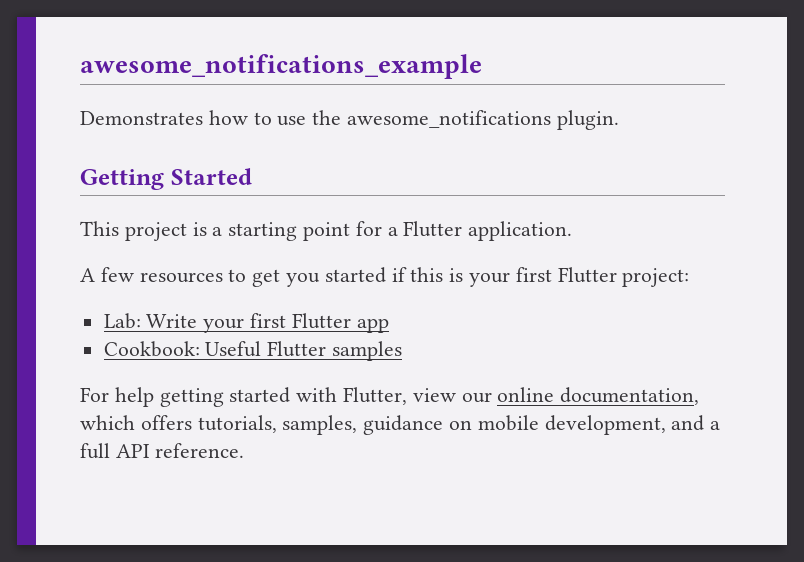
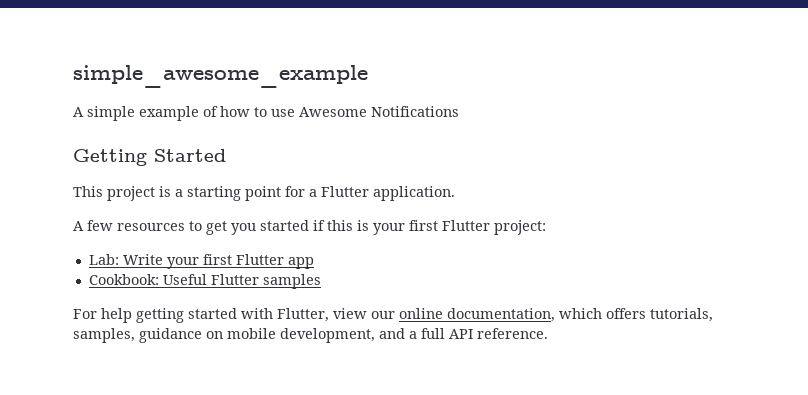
[80,54,482,79] [80,110,619,130] awesome_notifications_example // Demonstrates how to use the awesome_notifications plugin. -> [73,65,368,88] [73,106,459,121] simple_awesome_example // A simple example of how to use Awesome Notifications

